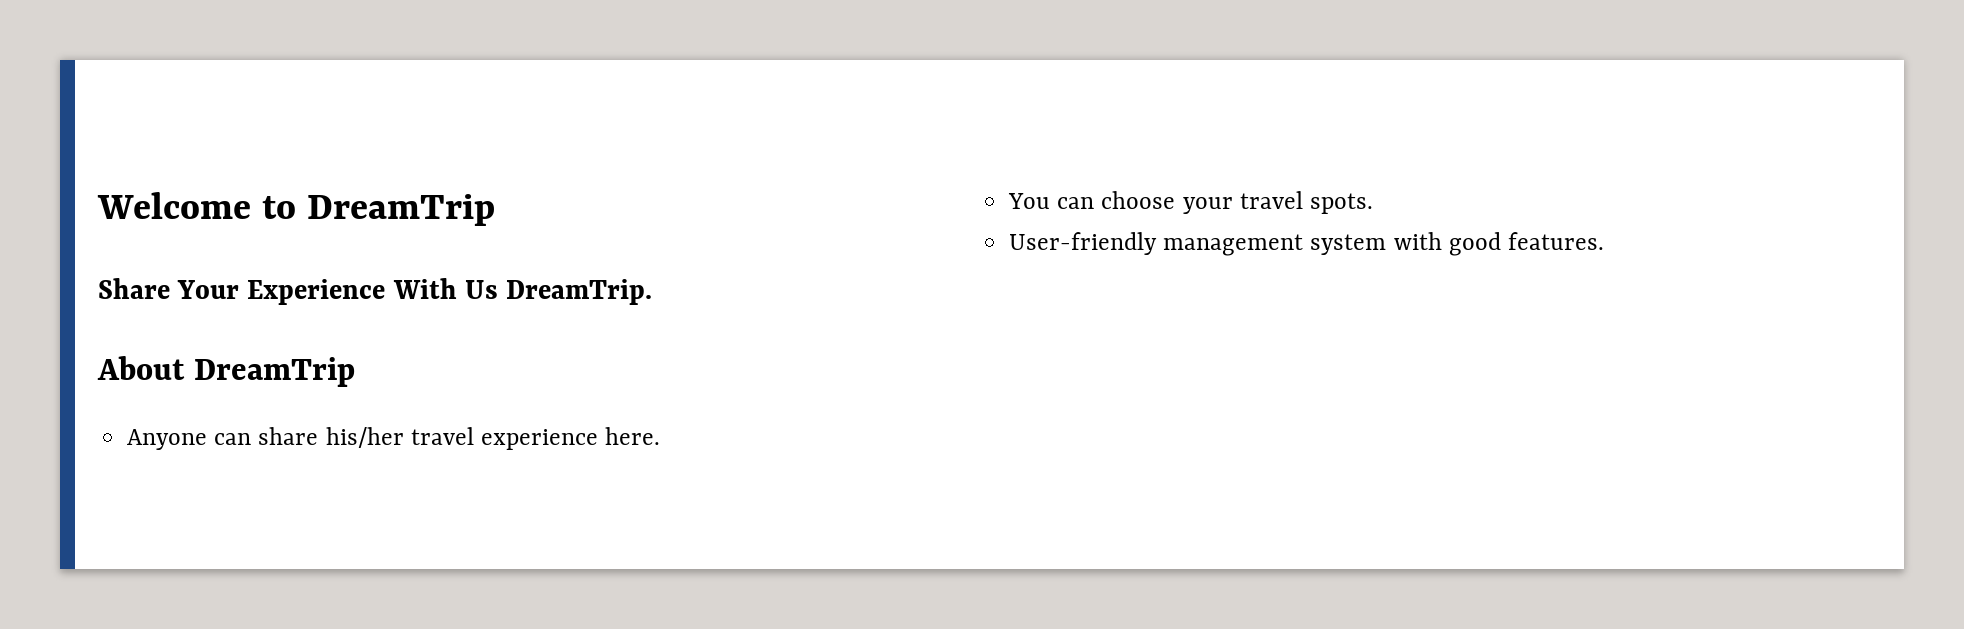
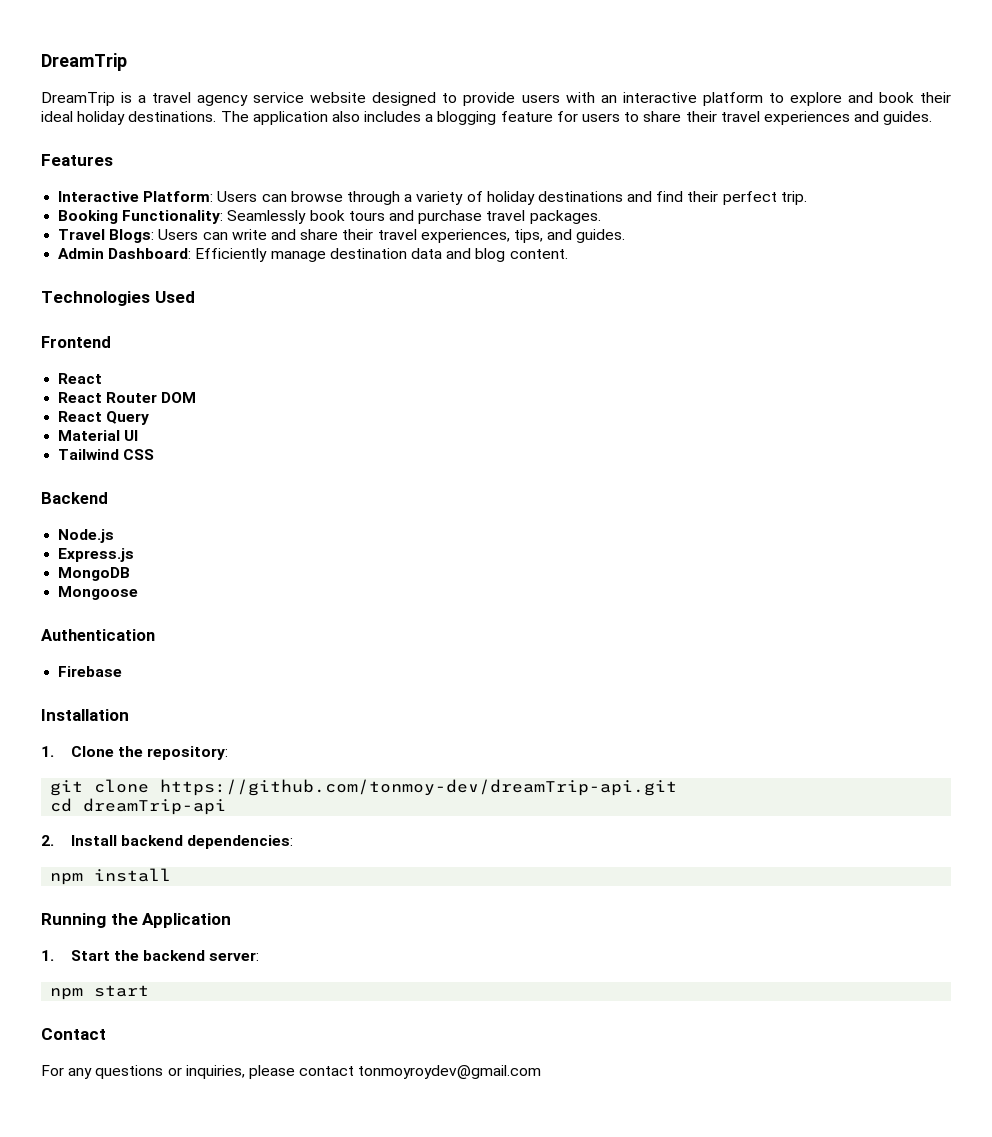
[97,192,496,226] [98,278,653,305] [97,356,355,387] [127,427,661,450] [1008,191,1373,214] [1009,232,1604,256] Welcome to DreamTrip // Share Your Experience With Us DreamTrip. // About DreamTrip // Anyone can share his/her travel experience here. // You can choose your travel spots. // User-friendly management system with good features. -> [41,53,127,71] [41,92,952,106] [41,111,933,125] [41,154,113,166] [58,191,807,205] [58,210,601,224] [58,229,626,243] [58,248,568,262] [41,291,195,306] [41,336,111,348] [58,373,103,384] [58,392,197,403] [58,411,150,425] [58,430,139,441] [58,449,155,460] [41,492,108,504] [58,529,115,543] [58,548,135,562] [58,567,131,581] [58,586,139,600] [41,629,155,641] [58,666,123,677] [41,709,129,721] [41,746,229,760] [50,779,678,796] [50,798,227,815] [41,835,294,849] [50,868,172,885] [41,913,232,928] [41,950,260,961] [50,985,150,1000] [41,1028,106,1040] [41,1065,542,1079] DreamTrip // DreamTrip is a travel agency service website designed to provide users with an interactive platform to explore and book their ideal holiday destinations. The application also includes a blogging feature for users to share their travel experiences and guides. // Features // Interactive Platform: Users can browse through a variety of holiday destinations and find their perfect trip. // Booking Functionality: Seamlessly book tours and purchase travel packages. // Travel Blogs: Users can write and share their travel experiences, tips, and guides. // Admin Dashboard: Efficiently manage destination data and blog content. // Technologies Used // Frontend // React // React Router DOM // React Query // Material UI // Tailwind CSS // Backend // Node.js // Express.js // MongoDB // Mongoose // Authentication // Firebase // Installation // 1. Clone the repository: // git clone https://github.com/tonmoy-dev/dreamTrip-api.git // cd dreamTrip-api // 2. Install backend dependencies: // npm install // Running the Application // 1. Start the backend server: // npm start // Contact // For any questions or inquiries, please contact tonmoyroydev@gmail.com

